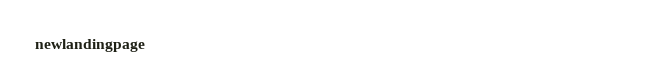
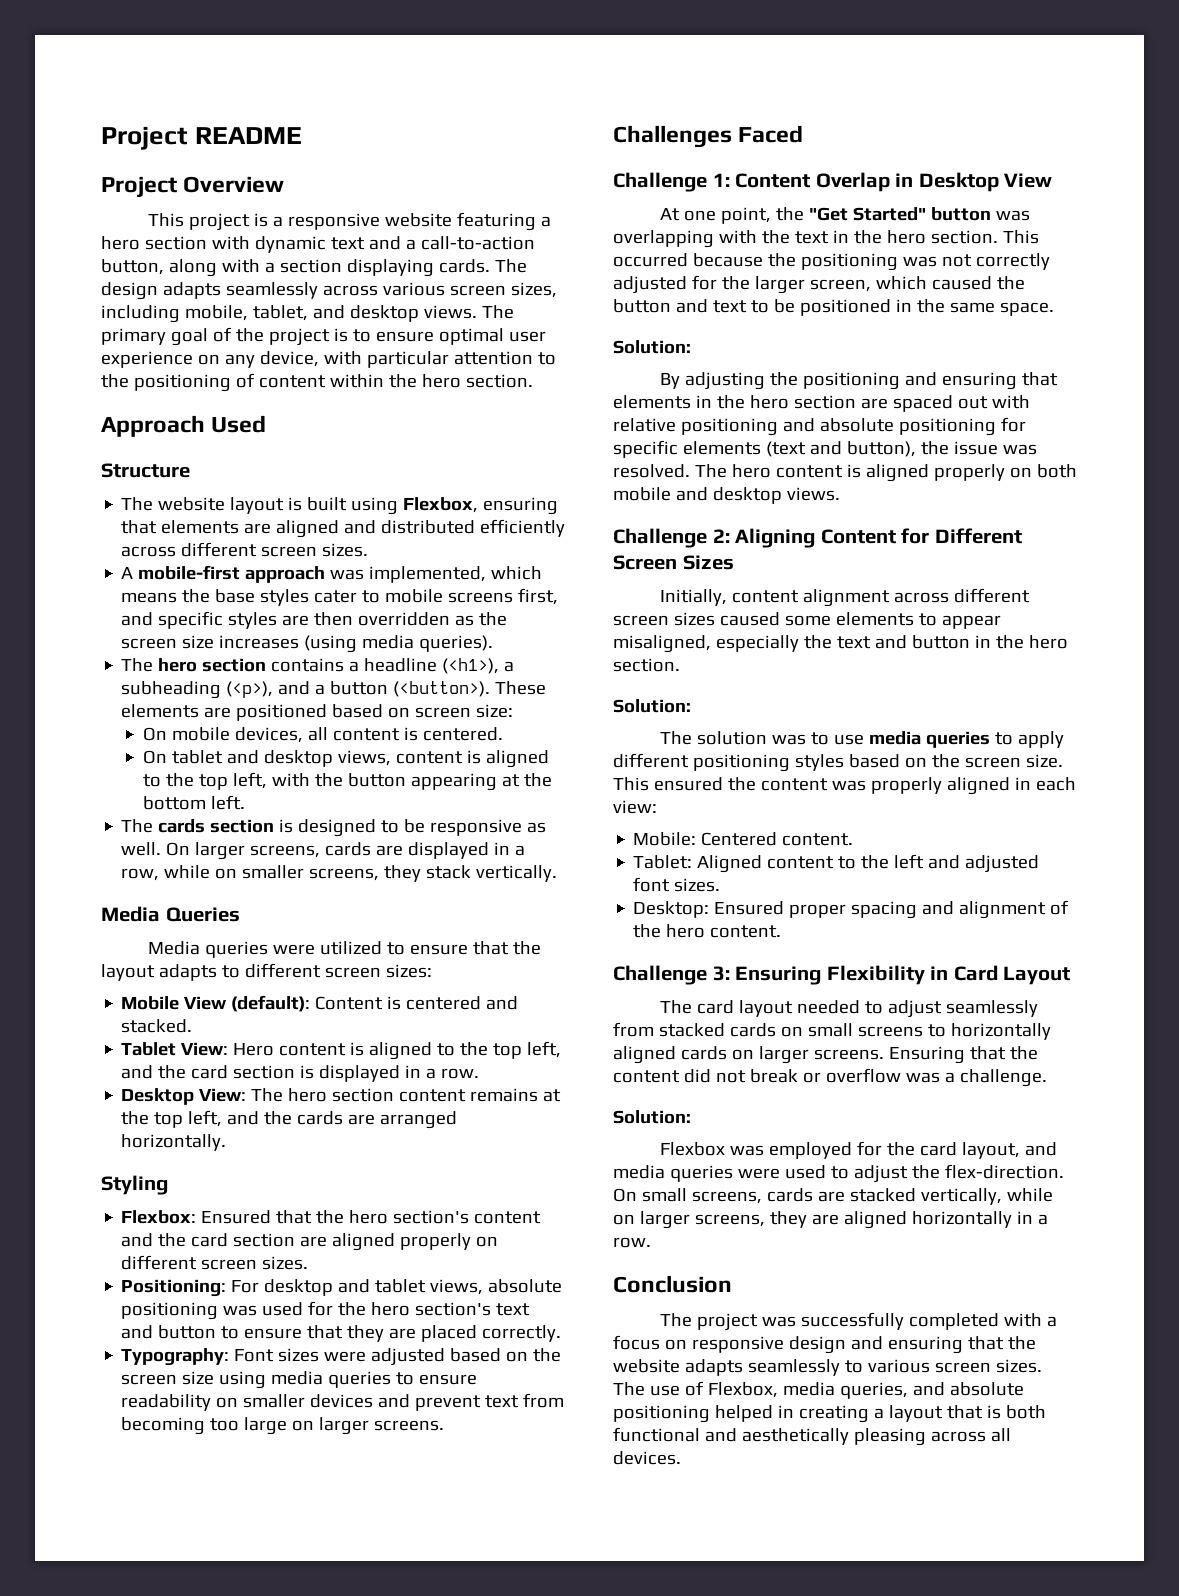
[35,39,145,52] newlandingpage -> [101,126,303,150] [101,176,285,198] [147,212,551,231] [101,236,535,253] [101,259,527,277] [101,282,557,300] [101,305,514,323] [101,327,546,346] [101,351,556,368] [101,373,533,392] [101,415,267,437] [101,463,190,478] [121,497,559,515] [121,519,566,538] [121,542,369,557] [121,565,543,583] [121,588,559,606] [121,611,508,629] [121,635,494,653] [121,658,515,674] [121,681,547,699] [121,704,514,721] [142,727,503,743] [142,750,549,768] [142,772,552,791] [142,795,245,810] [121,819,547,837] [121,842,526,860] [121,865,558,882] [101,906,240,922] [147,941,541,958] [101,963,432,981] [121,995,519,1012] [121,1019,193,1033] [121,1041,562,1060] [121,1065,480,1082] [121,1088,562,1105] [121,1110,458,1129] [121,1134,227,1151] [101,1175,168,1195] [121,1210,542,1224] [121,1233,499,1251] [121,1255,309,1270] [121,1279,563,1297] [121,1301,531,1320] [121,1325,562,1342] [121,1348,562,1366] [121,1371,478,1389] [121,1393,565,1411] [121,1417,445,1435] [613,125,804,148] [613,172,1053,192] [659,207,1030,224] [613,230,1039,248] [613,253,1050,271] [613,275,1025,294] [613,299,1054,316] [613,340,691,354] [659,372,1058,390] [613,395,1030,412] [613,417,1026,436] [613,440,1037,458] [613,464,1077,482] [613,487,840,504] [613,528,1022,548] [613,555,734,570] [659,588,1030,607] [613,612,1001,629] [613,635,1068,653] [613,658,680,672] [613,699,691,713] [659,731,1064,748] [613,753,1063,772] [613,777,1076,795] [613,800,657,814] [633,832,854,846] [633,854,1040,873] [633,877,721,892] [633,900,1070,919] [633,924,782,938] [613,965,1071,985] [659,1000,1038,1018] [613,1022,1051,1040] [613,1046,1038,1064] [613,1068,1047,1087] [613,1110,691,1124] [659,1141,1057,1159] [613,1164,1064,1183] [613,1188,1053,1205] [613,1211,1048,1229] [613,1237,651,1248] [613,1275,732,1293] [659,1312,1057,1331] [613,1335,1036,1354] [613,1359,1042,1376] [613,1381,1024,1399] [613,1405,1046,1423] [613,1427,1011,1446] [613,1451,681,1465] Project README // Project Overview // This project is a responsive website featuring a hero section with dynamic text and a call-to-action button, along with a section displaying cards. The design adapts seamlessly across various screen sizes, including mobile, tablet, and desktop views. The primary goal of the project is to ensure optimal user experience on any device, with particular attention to the positioning of content within the hero section. // Approach Used // Structure // The website layout is built using Flexbox, ensuring that elements are aligned and distributed efficiently across different screen sizes. // A mobile-first approach was implemented, which means the base styles cater to mobile screens first, and specific styles are then overridden as the screen size increases (using media queries). // The hero section contains a headline (<h1>), a subheading (<p>), and a button (<button>). These elements are positioned based on screen size: // On mobile devices, all content is centered. // On tablet and desktop views, content is aligned to the top left, with the button appearing at the bottom left. // The cards section is designed to be responsive as well. On larger screens, cards are displayed in a row, while on smaller screens, they stack vertically. // Media Queries // Media queries were utilized to ensure that the layout adapts to different screen sizes: // Mobile View (default): Content is centered and stacked. // Tablet View: Hero content is aligned to the top left, and the card section is displayed in a row. // Desktop View: The hero section content remains at the top left, and the cards are arranged horizontally. // Styling // Flexbox: Ensured that the hero section's content and the card section are aligned properly on different screen sizes. // Positioning: For desktop and tablet views, absolute positioning was used for the hero section's text and button to ensure that they are placed correctly. // Typography: Font sizes were adjusted based on the screen size using media queries to ensure readability on smaller devices and prevent text from becoming too large on larger screens. // Challenges Faced // Challenge 1: Content Overlap in Desktop View // At one point, the "Get Started" button was overlapping with the text in the hero section. This occurred because the positioning was not correctly adjusted for the larger screen, which caused the button and text to be positioned in the same space. // Solution: // By adjusting the positioning and ensuring that elements in the hero section are spaced out with relative positioning and absolute positioning for specific elements (text and button), the issue was resolved. The hero content is aligned properly on both mobile and desktop views. // Challenge 2: Aligning Content for Different Screen Sizes // Initially, content alignment across different screen sizes caused some elements to appear misaligned, especially the text and button in the hero section. // Solution: // The solution was to use media queries to apply different positioning styles based on the screen size. This ensured the content was properly aligned in each view: // Mobile: Centered content. // Tablet: Aligned content to the left and adjusted font sizes. // Desktop: Ensured proper spacing and alignment of the hero content. // Challenge 3: Ensuring Flexibility in Card Layout // The card layout needed to adjust seamlessly from stacked cards on small screens to horizontally aligned cards on larger screens. Ensuring that the content did not break or overflow was a challenge. // Solution: // Flexbox was employed for the card layout, and media queries were used to adjust the flex-direction. On small screens, cards are stacked vertically, while on larger screens, they are aligned horizontally in a row. // Conclusion // The project was successfully completed with a focus on responsive design and ensuring that the website adapts seamlessly to various screen sizes. The use of Flexbox, media queries, and absolute positioning helped in creating a layout that is both functional and aesthetically pleasing across all devices.

